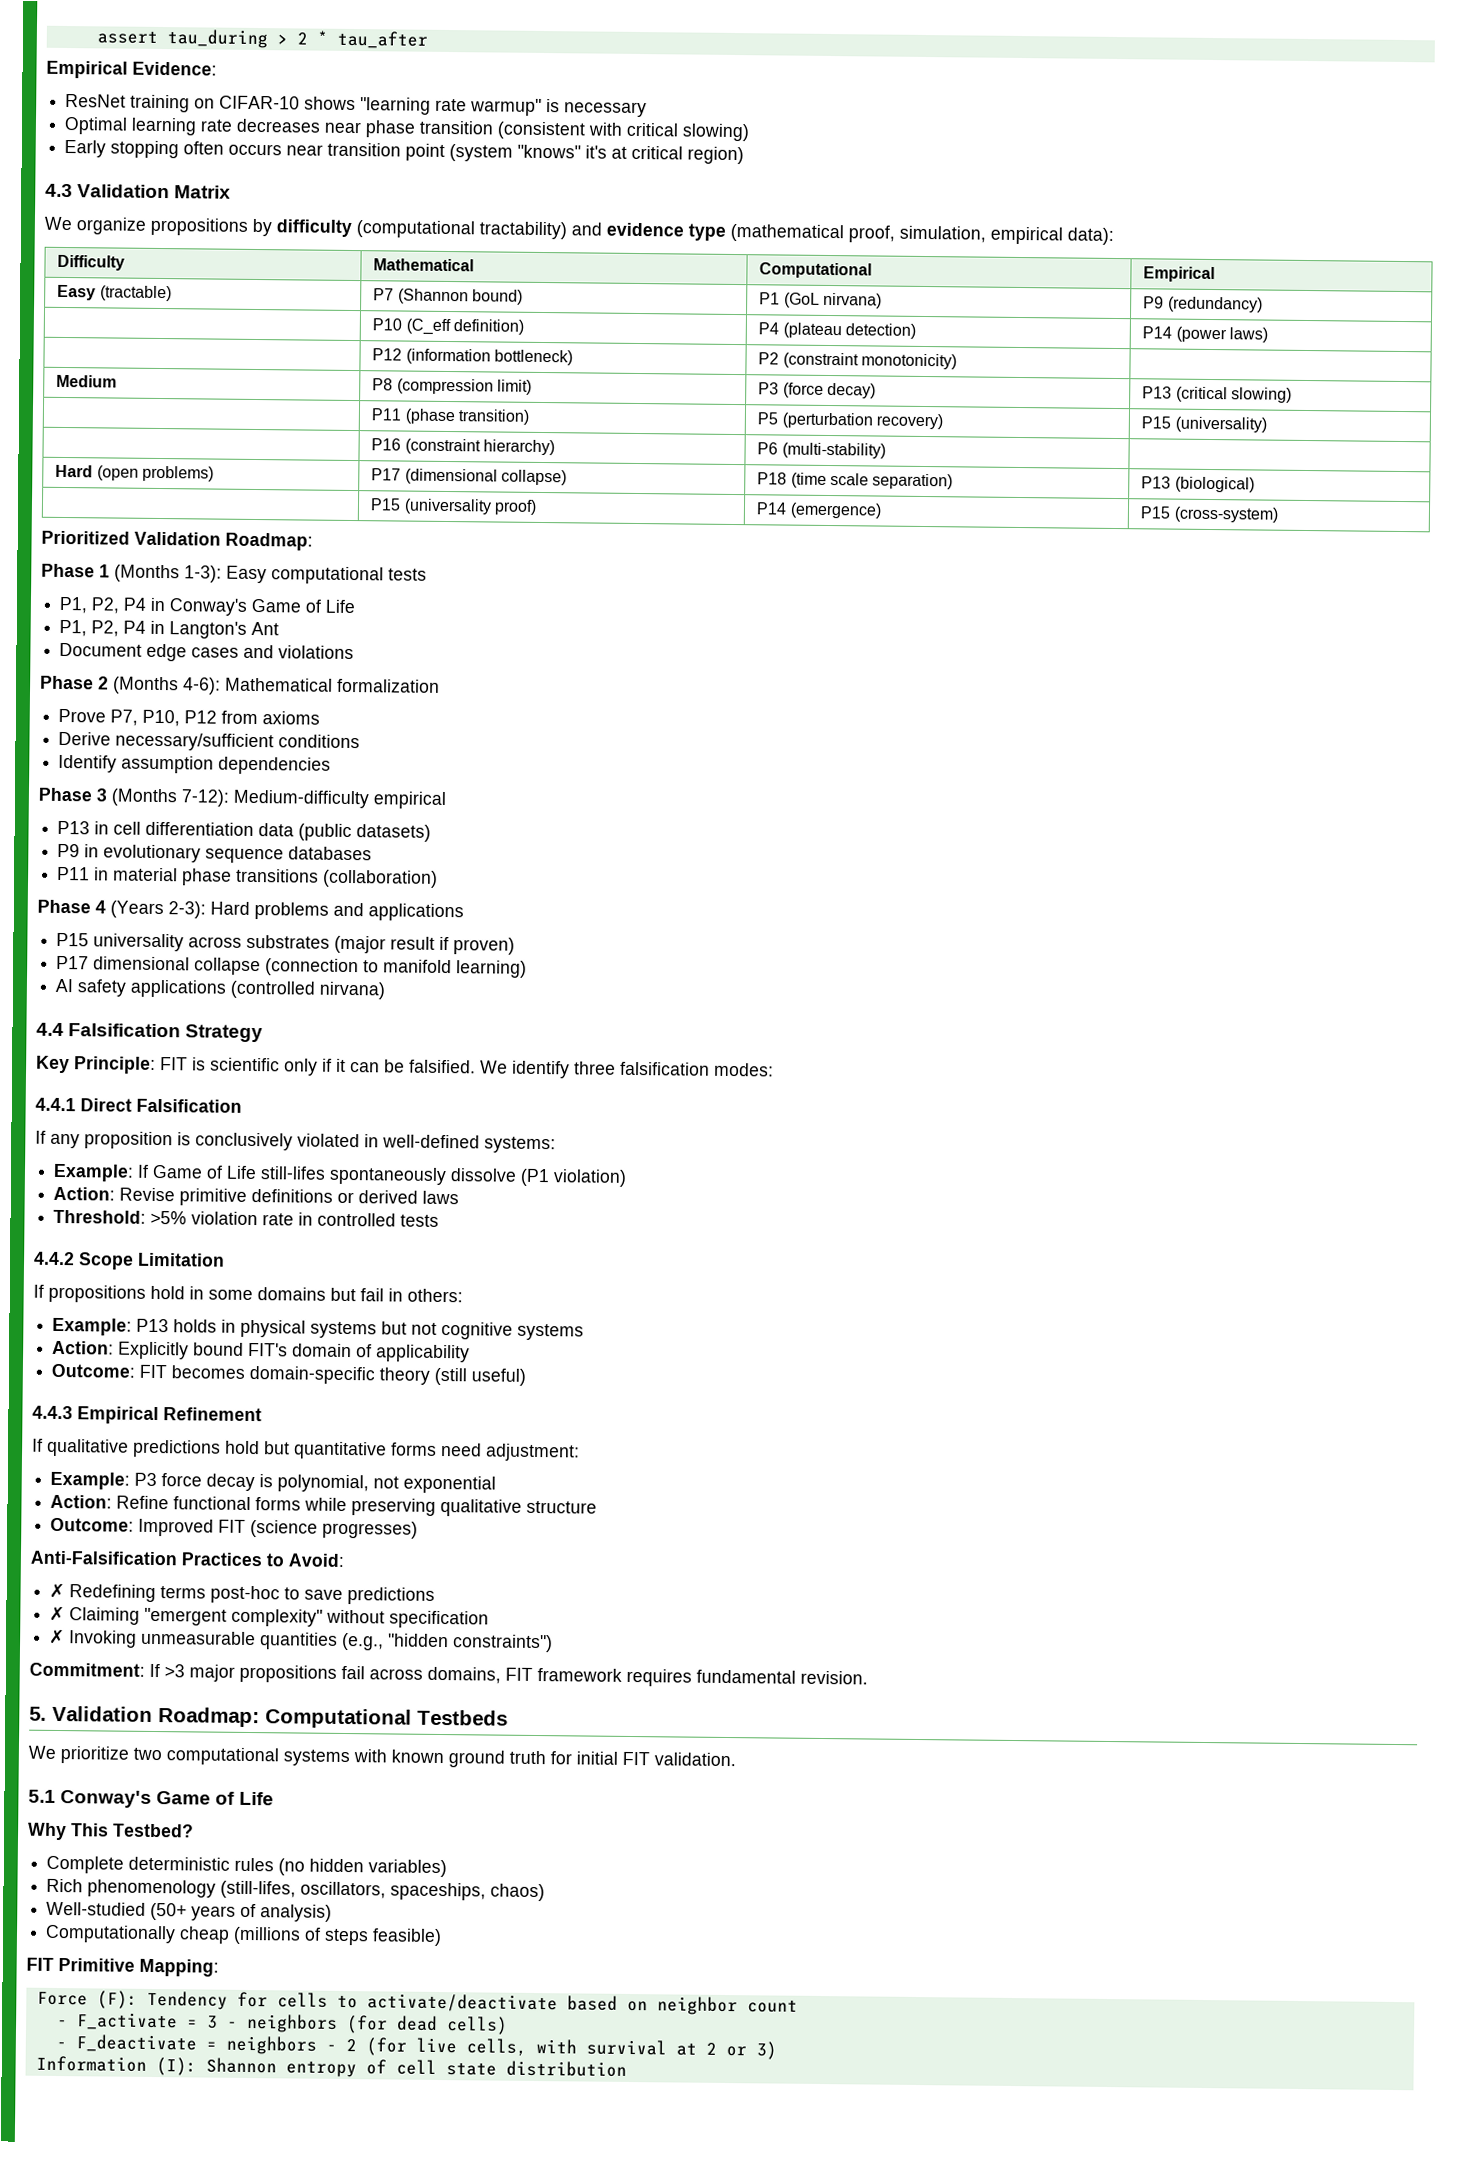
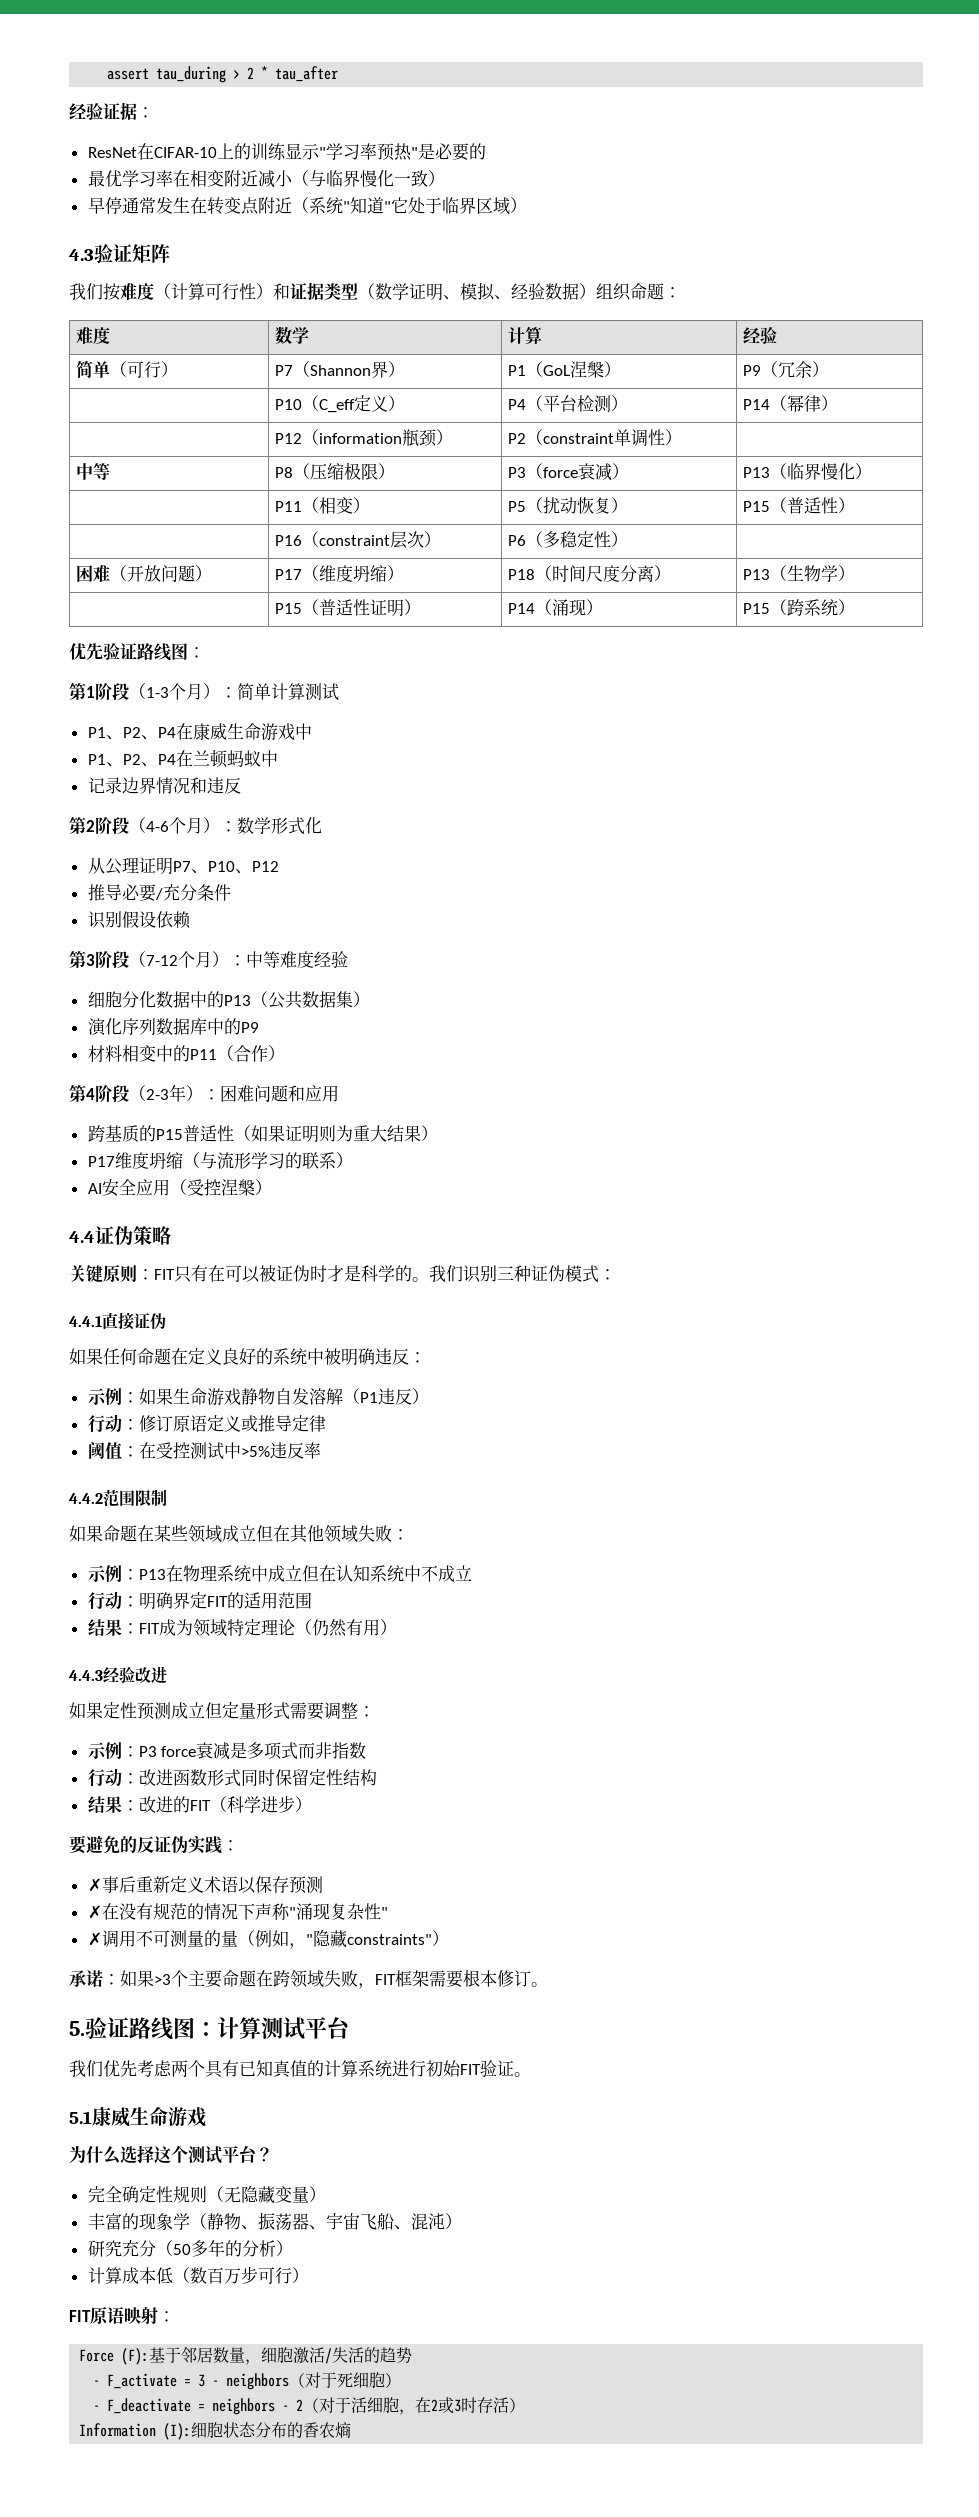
[46,60,217,79] Empirical Evidence: -> [69,102,154,120] 经验证据：
[130,94,648,118] [64,116,750,142] [64,139,745,165] [45,183,232,199] [44,216,1114,245] [57,254,126,271] [373,258,475,272] [759,262,873,279] [1143,266,1216,283] [57,284,172,302] [373,288,523,305] [759,292,882,309] [1143,296,1263,313] [372,318,524,336] [758,322,916,339] [1142,326,1268,343] [372,348,573,366] [758,352,957,370] [56,374,118,388] [372,378,532,395] [758,382,876,399] [1142,386,1292,403] [371,408,529,425] training on CIFAR-10 shows "learning rate warmup" is necessary // Optimal learning rate decreases near phase transition (consistent with critical slowing) // Early stopping often occurs near transition point (system "knows" it's at critical region) // 4.3 Validation Matrix // We organize propositions by difficulty (computational tractability) and evidence type (mathematical proof, simulation, empirical data): // Difficulty | Mathematical | Computational | Empirical // Easy (tractable) | P7 (Shannon bound) | P1 (GoL nirvana) | P9 (redundancy) // | P10 (C_eff definition) | P4 (plateau detection) | P14 (power laws) // | P12 (information bottleneck) | P2 (constraint monotonicity) | // Medium | P8 (compression limit) | P3 (force decay) | P13 (critical slowing) // | P11 (phase transition) -> [136,143,486,161] [87,170,445,188] [87,197,527,215] [69,244,170,263] [69,282,681,301] [75,327,110,344] [274,326,309,345] [507,326,542,344] [742,327,777,344] [75,360,178,378] [274,361,405,378] [507,361,621,378] [742,361,829,378] [274,395,405,413] [507,395,628,412] [742,395,838,412] [274,429,453,447] [507,429,682,447] [75,462,110,480] [274,462,395,480] [507,463,629,481] [742,463,872,480] [274,497,370,514] 在CIFAR-10上的训练显示"学习率预热"是必要的 // 最优学习率在相变附近减小（与临界慢化一致） // 早停通常发生在转变点附近（系统"知道"它处于临界区域） // 4.3验证矩阵 // 我们按难度（计算可行性）和证据类型（数学证明、模拟、经验数据）组织命题： // 难度 | 数学 | 计算 | 经验 // 简单（可行） | P7（Shannon界） | P1（GoL涅槃） | P9（冗余） // | P10（C_eff定义） | P4（平台检测） | P14（幂律） // | P12（information瓶颈） | P2（constraint单调性） | // 中等 | P8（压缩极限） | P3（force衰减） | P13（临界慢化） // | P11（相变）
[781,412,943,430] [1141,416,1267,433] (perturbation recovery) | P15 (universality) -> [525,497,628,514] [742,497,855,514] （扰动恢复） | P15（普适性）
[404,438,555,456] [757,442,886,459] [55,464,214,482] [371,468,567,486] [757,472,954,490] [1141,476,1255,493] [370,498,537,515] [756,502,882,519] [1140,506,1279,523] [41,530,313,551] [41,563,427,585] [59,596,356,616] [59,619,280,639] [59,642,355,662] [40,675,440,695] [58,708,321,727] [58,731,361,752] [58,754,332,775] [38,787,446,810] [57,820,432,842] [57,843,373,864] [57,866,439,888] [37,899,464,922] [56,932,516,955] [56,955,528,978] [55,978,386,1000] [36,1022,264,1043] [36,1055,774,1079] [35,1097,242,1113] [35,1130,556,1154] [53,1163,628,1187] [53,1186,460,1206] [53,1209,440,1227] [34,1251,225,1270] [33,1284,463,1303] [52,1317,585,1341] [52,1340,471,1363] [51,1363,527,1386] [32,1405,262,1425] [32,1438,580,1462] [50,1471,497,1494] [50,1494,598,1517] [50,1517,419,1539] [30,1550,344,1567] [49,1582,436,1605] [49,1605,490,1629] [49,1628,554,1653] [29,1662,868,1687] [29,1705,508,1729] [28,1745,736,1768] [28,1789,274,1808] [27,1822,194,1841] [46,1855,448,1878] [46,1878,546,1902] [46,1901,333,1922] [45,1924,443,1947] [26,1957,219,1977] (constraint hierarchy) | P6 (multi-stability) | // Hard (open problems) | P17 (dimensional collapse) | P18 (time scale separation) | P13 (biological) // | P15 (universality proof) | P14 (emergence) | P15 (cross-system) // Prioritized Validation Roadmap: // Phase 1 (Months 1-3): Easy computational tests // P1, P2, P4 in Conway's Game of Life // P1, P2, P4 in Langton's Ant // Document edge cases and violations // Phase 2 (Months 4-6): Mathematical formalization // Prove P7, P10, P12 from axioms // Derive necessary/sufficient conditions // Identify assumption dependencies // Phase 3 (Months 7-12): Medium-difficulty empirical // P13 in cell differentiation data (public datasets) // P9 in evolutionary sequence databases // P11 in material phase transitions (collaboration) // Phase 4 (Years 2-3): Hard problems and applications // P15 universality across substrates (major result if proven) // P17 dimensional collapse (connection to manifold learning) // AI safety applications (controlled nirvana) // 4.4 Falsification Strategy // Key Principle: FIT is scientific only if it can be falsified. We identify three falsification modes: // 4.4.1 Direct Falsification // If any proposition is conclusively violated in well-defined systems: // Example: If Game of Life still-lifes spontaneously dissolve (P1 violation) // Action: Revise primitive definitions or derived laws // Threshold: >5% violation rate in controlled tests // 4.4.2 Scope Limitation // If propositions hold in some domains but fail in others: // Example: P13 holds in physical systems but not cognitive systems // Action: Explicitly bound FIT's domain of applicability // Outcome: FIT becomes domain-specific theory (still useful) // 4.4.3 Empirical Refinement // If qualitative predictions hold but quantitative forms need adjustment: // Example: P3 force decay is polynomial, not exponential // Action: Refine functional forms while preserving qualitative structure // Outcome: Improved FIT (science progresses) // Anti-Falsification Practices to Avoid: // ✗ Redefining terms post-hoc to save predictions // ✗ Claiming "emergent complexity" without specification // ✗ Invoking unmeasurable quantities (e.g., "hidden constraints") // Commitment: If >3 major propositions fail across domains, FIT framework requires fundamental revision. // 5. Validation Roadmap: Computational Testbeds // We prioritize two computational systems with known ground truth for initial FIT validation. // 5.1 Conway's Game of Life // Why This Testbed? // Complete deterministic rules (no hidden variables) // Rich phenomenology (still-lifes, oscillators, spaceships, chaos) // Well-studied (50+ years of analysis) // Computationally cheap (millions of steps feasible) // FIT Primitive Mapping: -> [301,531,441,549] [507,531,628,548] [75,565,212,582] [274,565,404,582] [507,565,671,582] [742,565,855,582] [274,599,421,617] [507,599,603,616] [742,599,855,616] [69,643,205,661] [69,682,339,701] [87,723,312,741] [87,749,278,768] [87,777,241,794] [69,816,322,835] [87,857,279,875] [87,883,231,902] [87,911,191,929] [69,950,348,968] [87,991,370,1009] [87,1018,259,1036] [87,1045,285,1063] [69,1084,339,1102] [87,1125,438,1143] [87,1152,353,1169] [87,1179,272,1197] [69,1226,171,1245] [69,1265,616,1283] [69,1312,166,1330] [69,1348,426,1366] [87,1388,429,1406] [87,1414,326,1433] [87,1442,321,1460] [69,1489,167,1507] [69,1524,409,1543] [87,1565,472,1582] [87,1591,312,1610] [87,1619,397,1637] [69,1666,167,1684] [69,1702,375,1720] [87,1742,367,1760] [87,1768,377,1787] [87,1795,312,1814] [69,1835,239,1854] [87,1876,323,1894] [87,1903,388,1920] [87,1930,449,1949] [69,1970,548,1989] [69,2017,350,2040] [69,2060,531,2078] [69,2107,206,2127] [69,2145,273,2164] [87,2186,326,2204] [87,2212,462,2231] [87,2239,293,2257] [87,2266,309,2284] [69,2307,175,2324] （constraint层次） | P6（多稳定性） | // 困难（开放问题） | P17（维度坍缩） | P18（时间尺度分离） | P13（生物学） // | P15（普适性证明） | P14（涌现） | P15（跨系统） // 优先验证路线图： // 第1阶段（1-3个月）：简单计算测试 // P1、P2、P4在康威生命游戏中 // P1、P2、P4在兰顿蚂蚁中 // 记录边界情况和违反 // 第2阶段（4-6个月）：数学形式化 // 从公理证明P7、P10、P12 // 推导必要/充分条件 // 识别假设依赖 // 第3阶段（7-12个月）：中等难度经验 // 细胞分化数据中的P13（公共数据集） // 演化序列数据库中的P9 // 材料相变中的P11（合作） // 第4阶段（2-3年）：困难问题和应用 // 跨基质的P15普适性（如果证明则为重大结果） // P17维度坍缩（与流形学习的联系） // AI安全应用（受控涅槃） // 4.4证伪策略 // 关键原则：FIT只有在可以被证伪时才是科学的。我们识别三种证伪模式： // 4.4.1直接证伪 // 如果任何命题在定义良好的系统中被明确违反： // 示例：如果生命游戏静物自发溶解（P1违反） // 行动：修订原语定义或推导定律 // 阈值：在受控测试中>5%违反率 // 4.4.2范围限制 // 如果命题在某些领域成立但在其他领域失败： // 示例：P13在物理系统中成立但在认知系统中不成立 // 行动：明确界定FIT的适用范围 // 结果：FIT成为领域特定理论（仍然有用） // 4.4.3经验改进 // 如果定性预测成立但定量形式需要调整： // 示例：P3 force衰减是多项式而非指数 // 行动：改进函数形式同时保留定性结构 // 结果：改进的FIT（科学进步） // 要避免的反证伪实践： // ✗事后重新定义术语以保存预测 // ✗在没有规范的情况下声称"涌现复杂性" // ✗调用不可测量的量（例如，"隐藏constraints"） // 承诺：如果>3个主要命题在跨领域失败，FIT框架需要根本修订。 // 5.验证路线图：计算测试平台 // 我们优先考虑两个具有已知真值的计算系统进行初始FIT验证。 // 5.1康威生命游戏 // 为什么选择这个测试平台？ // 完全确定性规则（无隐藏变量） // 丰富的现象学（静物、振荡器、宇宙飞船、混沌） // 研究充分（50多年的分析） // 计算成本低（数百万步可行） // FIT原语映射：
[146,1990,798,2016] Tendency for cells to activate/deactivate based on neighbor count -> [149,2347,413,2365] 基于邻居数量，细胞激活/失活的趋势
[345,2015,508,2035] (for dead cells) -> [289,2372,402,2388] （对于死细胞）
[365,2037,777,2060] [35,2055,627,2078] (for live cells, with survival at 2 or 3) // Information (I): Shannon entropy of cell state distribution -> [303,2397,526,2415] [79,2422,352,2440] （对于活细胞，在2或3时存活） // Information (I):细胞状态分布的香农熵

